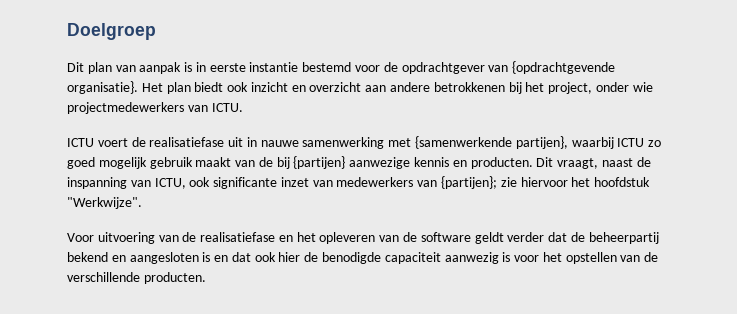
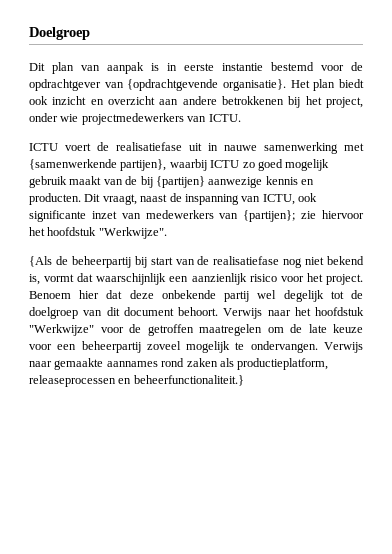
[67,232,659,244] [67,252,659,264] [67,272,206,284] Voor uitvoering van de realisatiefase en het opleveren van de software geldt verder dat de beheerpartij bekend en aangesloten is en dat ook hier de benodigde capaciteit aanwezig is voor het opstellen van de verschillende producten. -> [29,256,364,268] [29,273,363,285] [29,290,364,302] [29,307,364,319] [29,324,363,336] [29,341,363,353] [29,358,329,370] [29,375,244,387] {Als de beheerpartij bij start van de realisatiefase nog niet bekend is, vormt dat waarschijnlijk een aanzienlijk risico voor het project. Benoem hier dat deze onbekende partij wel degelijk tot de doelgroep van dit document behoort. Verwijs naar het hoofdstuk "Werkwijze" voor de getroffen maatregelen om de late keuze voor een beheerpartij zoveel mogelijk te ondervangen. Verwijs naar gemaakte aannames rond zaken als productieplatform, releaseprocessen en beheerfunctionaliteit.}

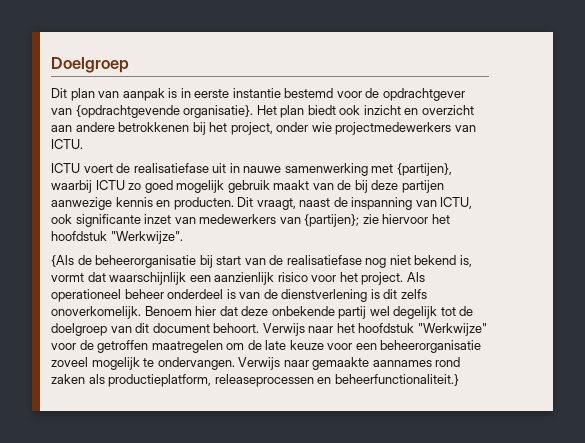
[29,159,167,171] {samenwerkende partijen}, -> [396,163,452,176] {partijen},
[155,176,205,188] {partijen} -> [371,180,444,193] deze partijen
[71,256,131,268] beheerpartij -> [95,255,197,268] beheerorganisatie
(363, 279) none -> [406,272,425,282] [51,289,427,302] [51,306,141,319] Als operationeel beheer onderdeel is van de dienstverlening is dit zelfs onoverkomelijk.
[81,341,141,353] beheerpartij -> [380,340,482,353] beheerorganisatie

